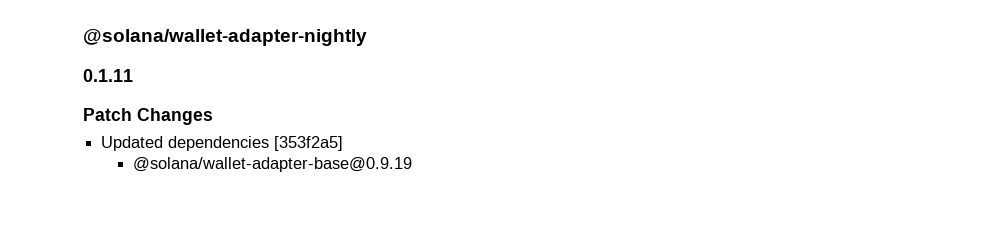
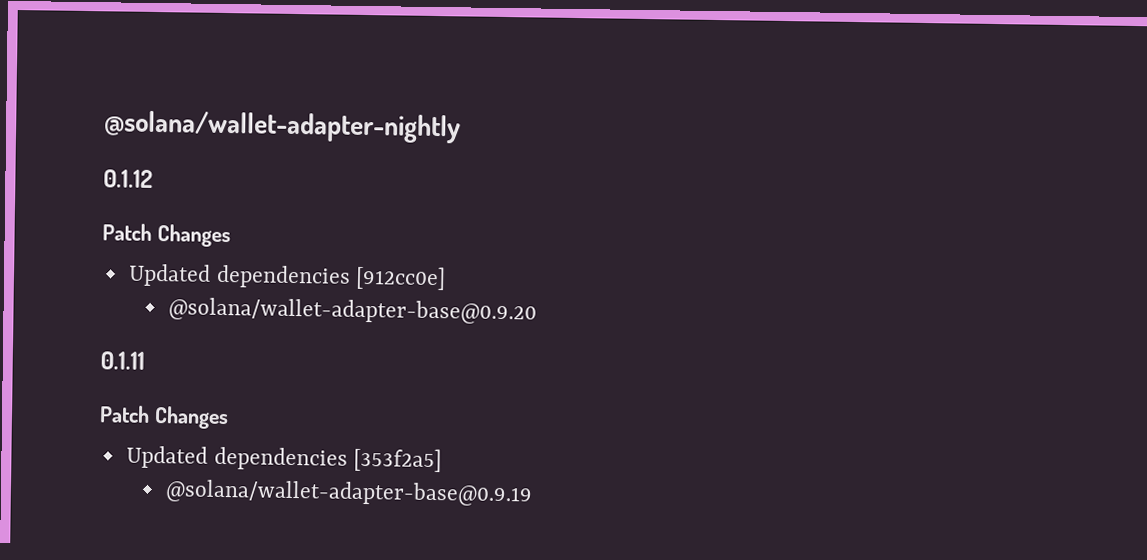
(367, 37) none -> [103,169,153,188] [102,223,231,248] [127,263,447,291] [167,297,537,325] // 0.1.12 // Patch Changes // Updated dependencies [912cc0e] // @solana/wallet-adapter-base@0.9.20

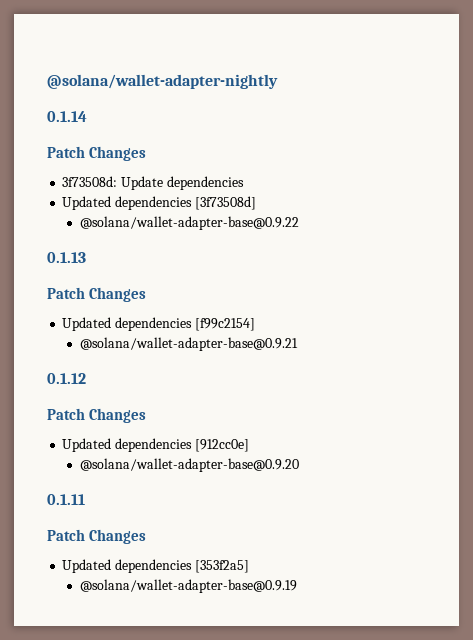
(461, 127) none -> [47,111,87,122] [47,146,146,161] [62,176,244,190] [62,196,256,210] [79,216,299,230] [47,252,86,263] [47,287,146,302] [62,317,255,331] [79,337,298,351] // 0.1.14 // Patch Changes // 3f73508d: Update dependencies // Updated dependencies [3f73508d] // @solana/wallet-adapter-base@0.9.22 // 0.1.13 // Patch Changes // Updated dependencies [f99c2154] // @solana/wallet-adapter-base@0.9.21

